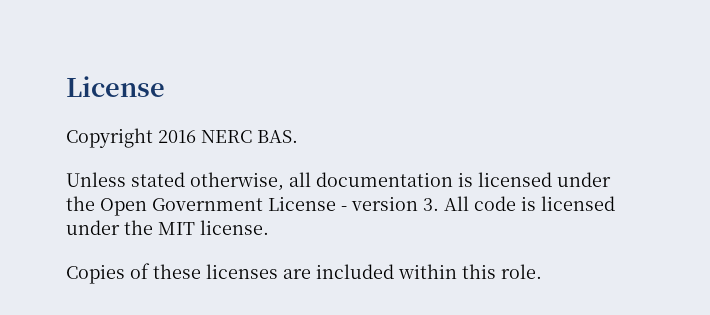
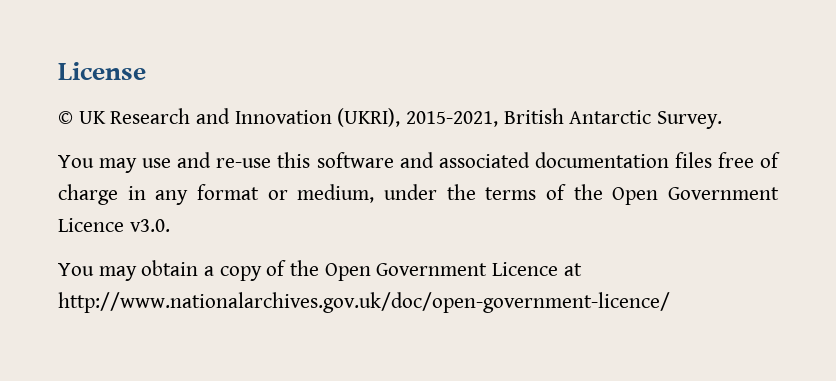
[66,128,298,148] [66,172,611,191] [66,196,615,216] [66,220,269,235] [66,263,542,284] Copyright 2016 NERC BAS. // Unless stated otherwise, all documentation is licensed under the Open Government License - version 3. All code is licensed under the MIT license. // Copies of these licenses are included within this role. -> [58,108,723,129] [58,152,781,173] [58,184,779,205] [58,218,170,232] [58,260,582,281] [58,292,670,313] © UK Research and Innovation (UKRI), 2015-2021, British Antarctic Survey. // You may use and re-use this software and associated documentation files free of charge in any format or medium, under the terms of the Open Government Licence v3.0. // You may obtain a copy of the Open Government Licence at http://www.nationalarchives.gov.uk/doc/open-government-licence/

